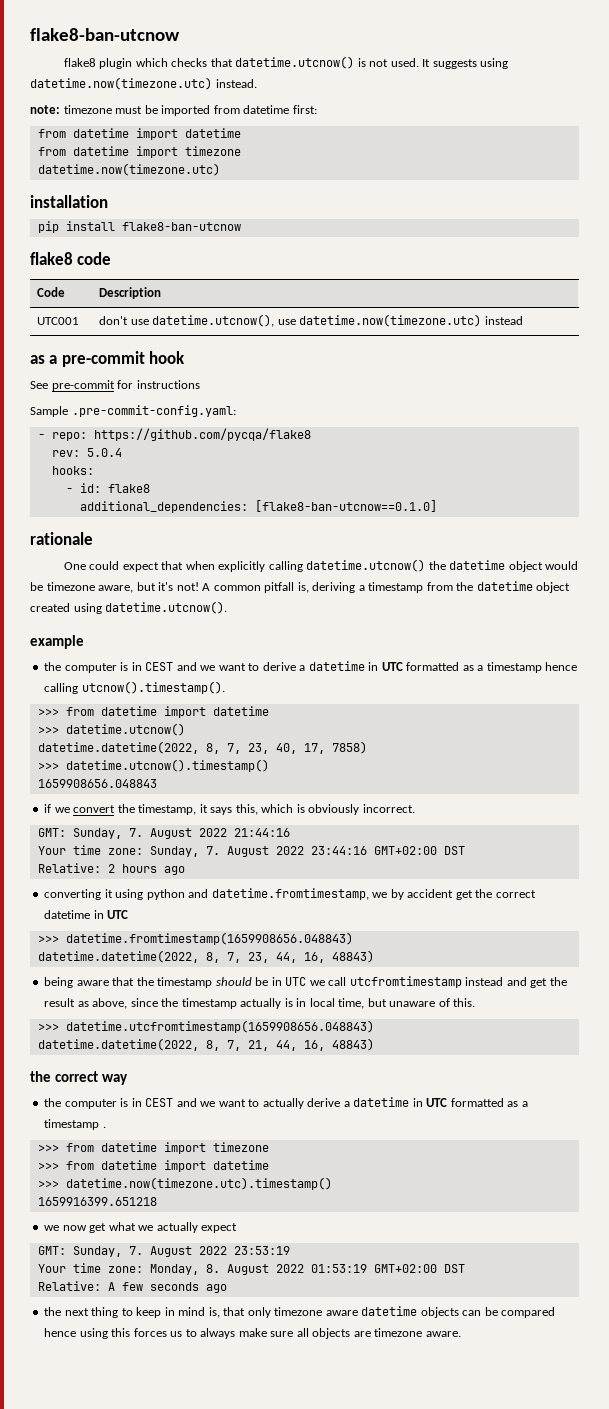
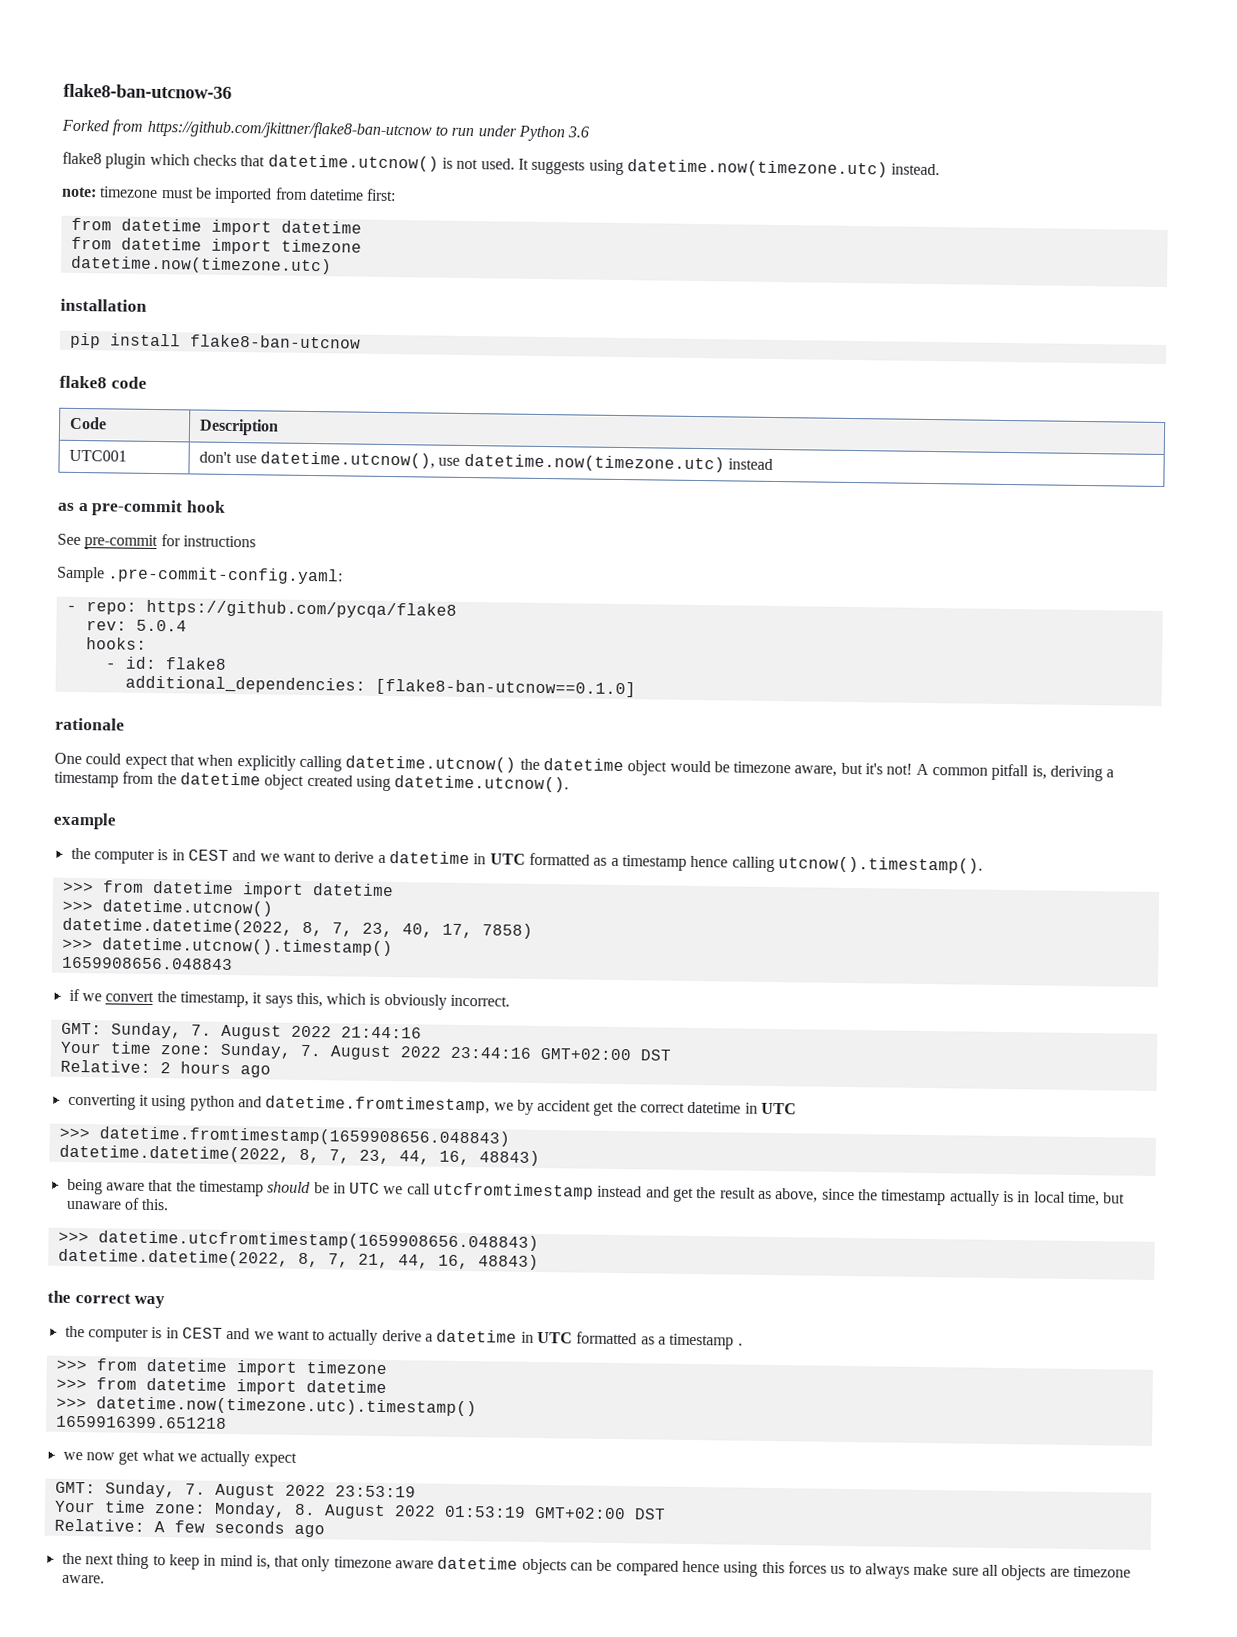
[30,28,180,41] flake8-ban-utcnow -> [63,83,232,99] [61,119,590,142] flake8-ban-utcnow-36 // Forked from https://github.com/jkittner/flake8-ban-utcnow to run under Python 3.6

